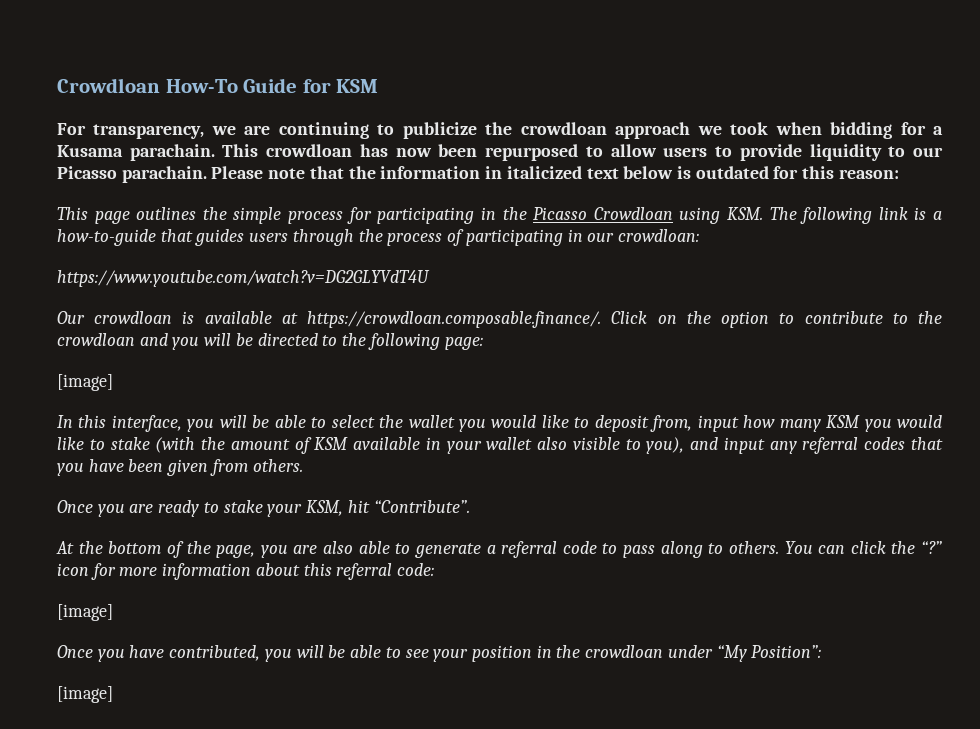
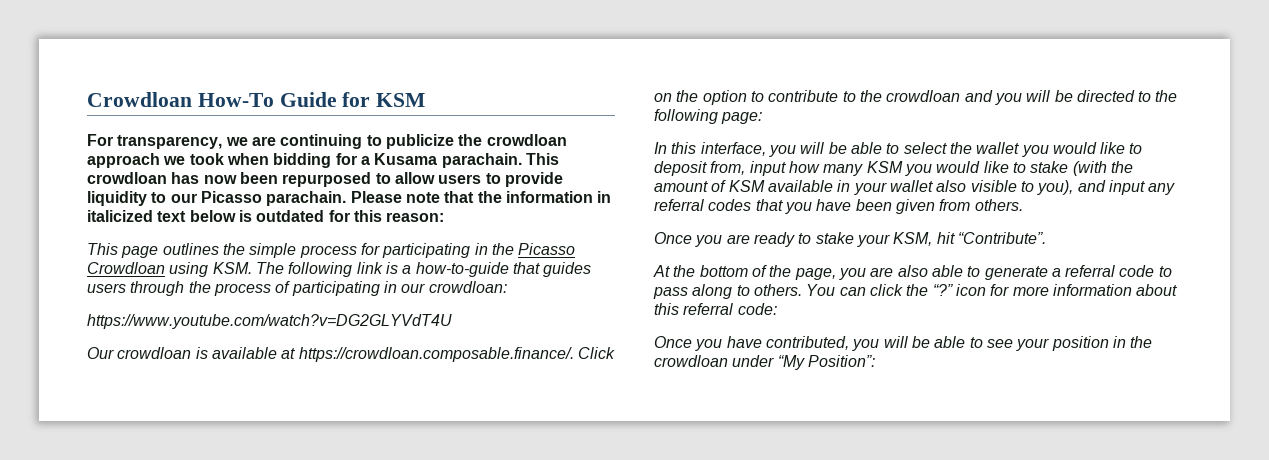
[57,374,113,391] // [image] -> (763, 118) none
[57,604,113,621] // [image] -> (777, 309) none
[57,686,113,703] // [image] -> (875, 361) none

